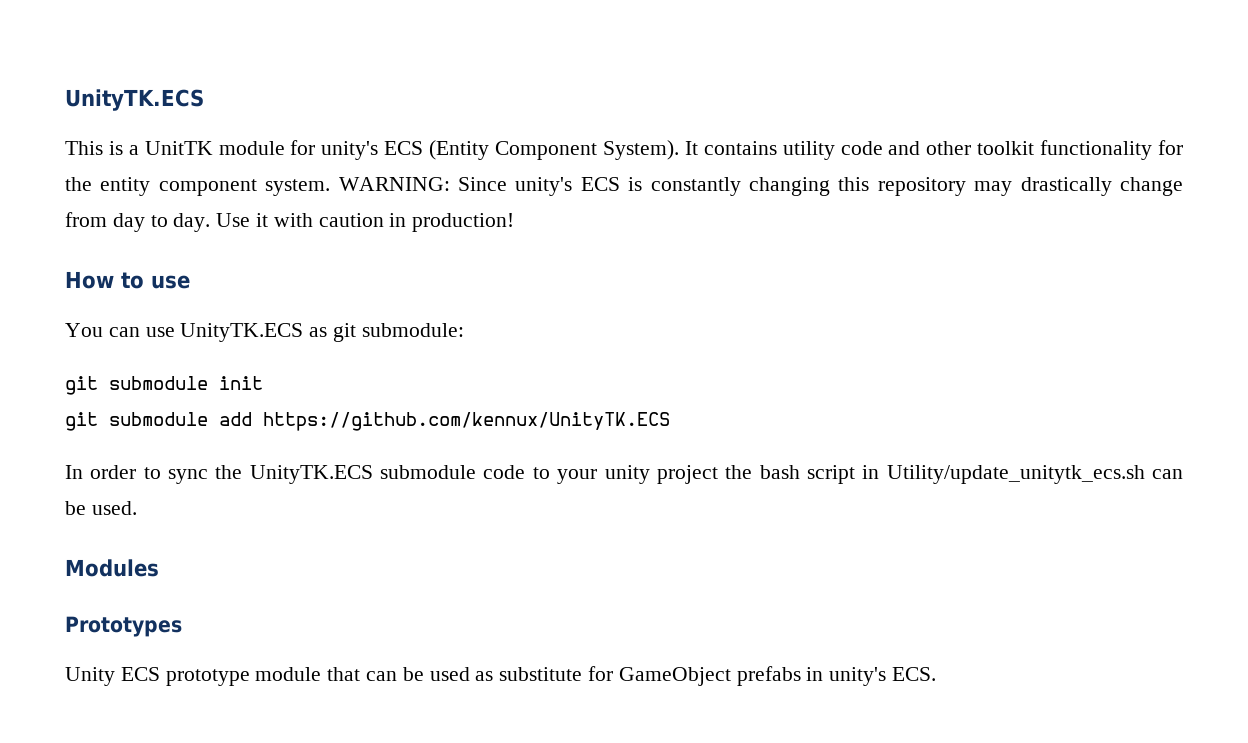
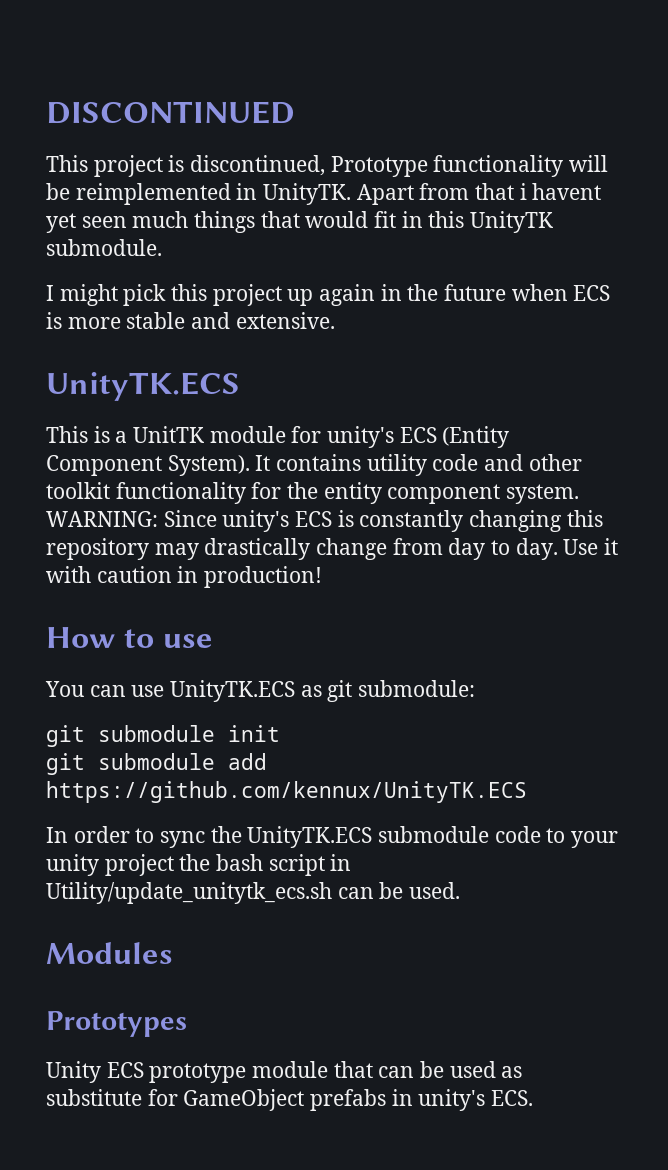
(65, 100) none -> [46,101,295,124] [46,155,609,177] [46,183,602,205] [46,211,554,233] [46,239,162,256] [46,284,611,306] [46,312,335,329] DISCONTINUED // This project is discontinued, Prototype functionality will be reimplemented in UnityTK. Apart from that i havent yet seen much things that would fit in this UnityTK submodule. // I might pick this project up again in the future when ECS is more stable and extensive. //

